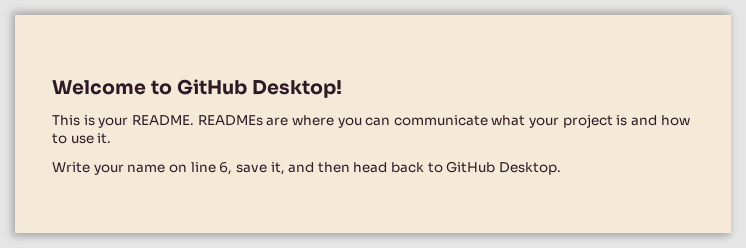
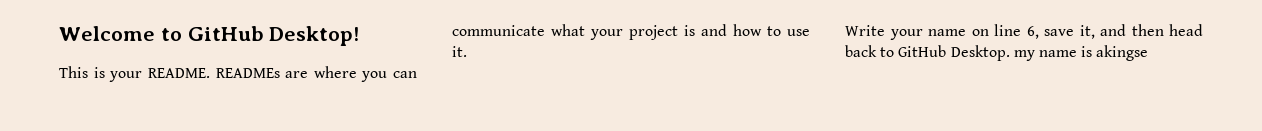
(562, 168) none -> [1013,45,1149,61] my name is akingse

